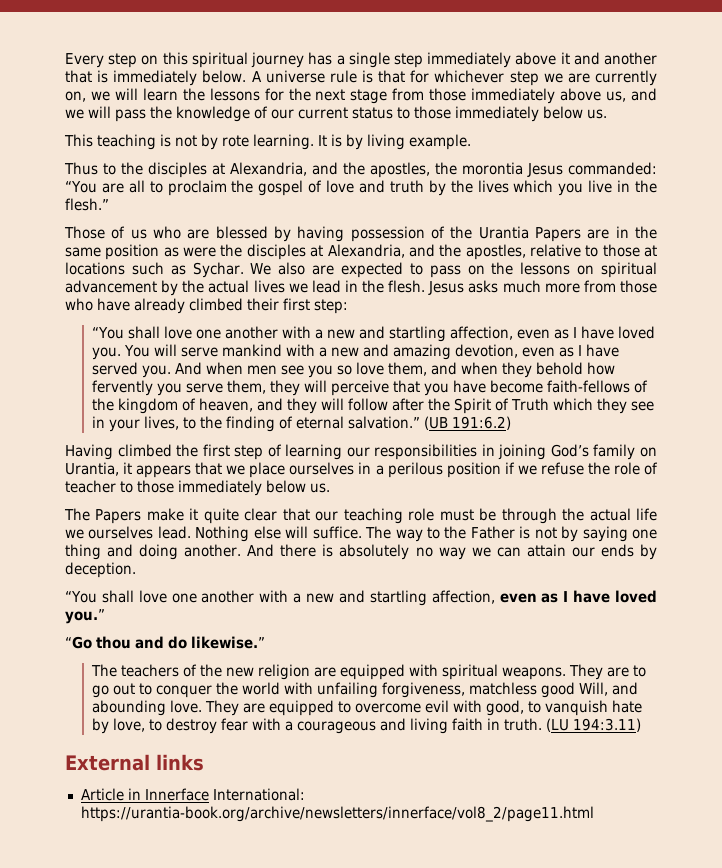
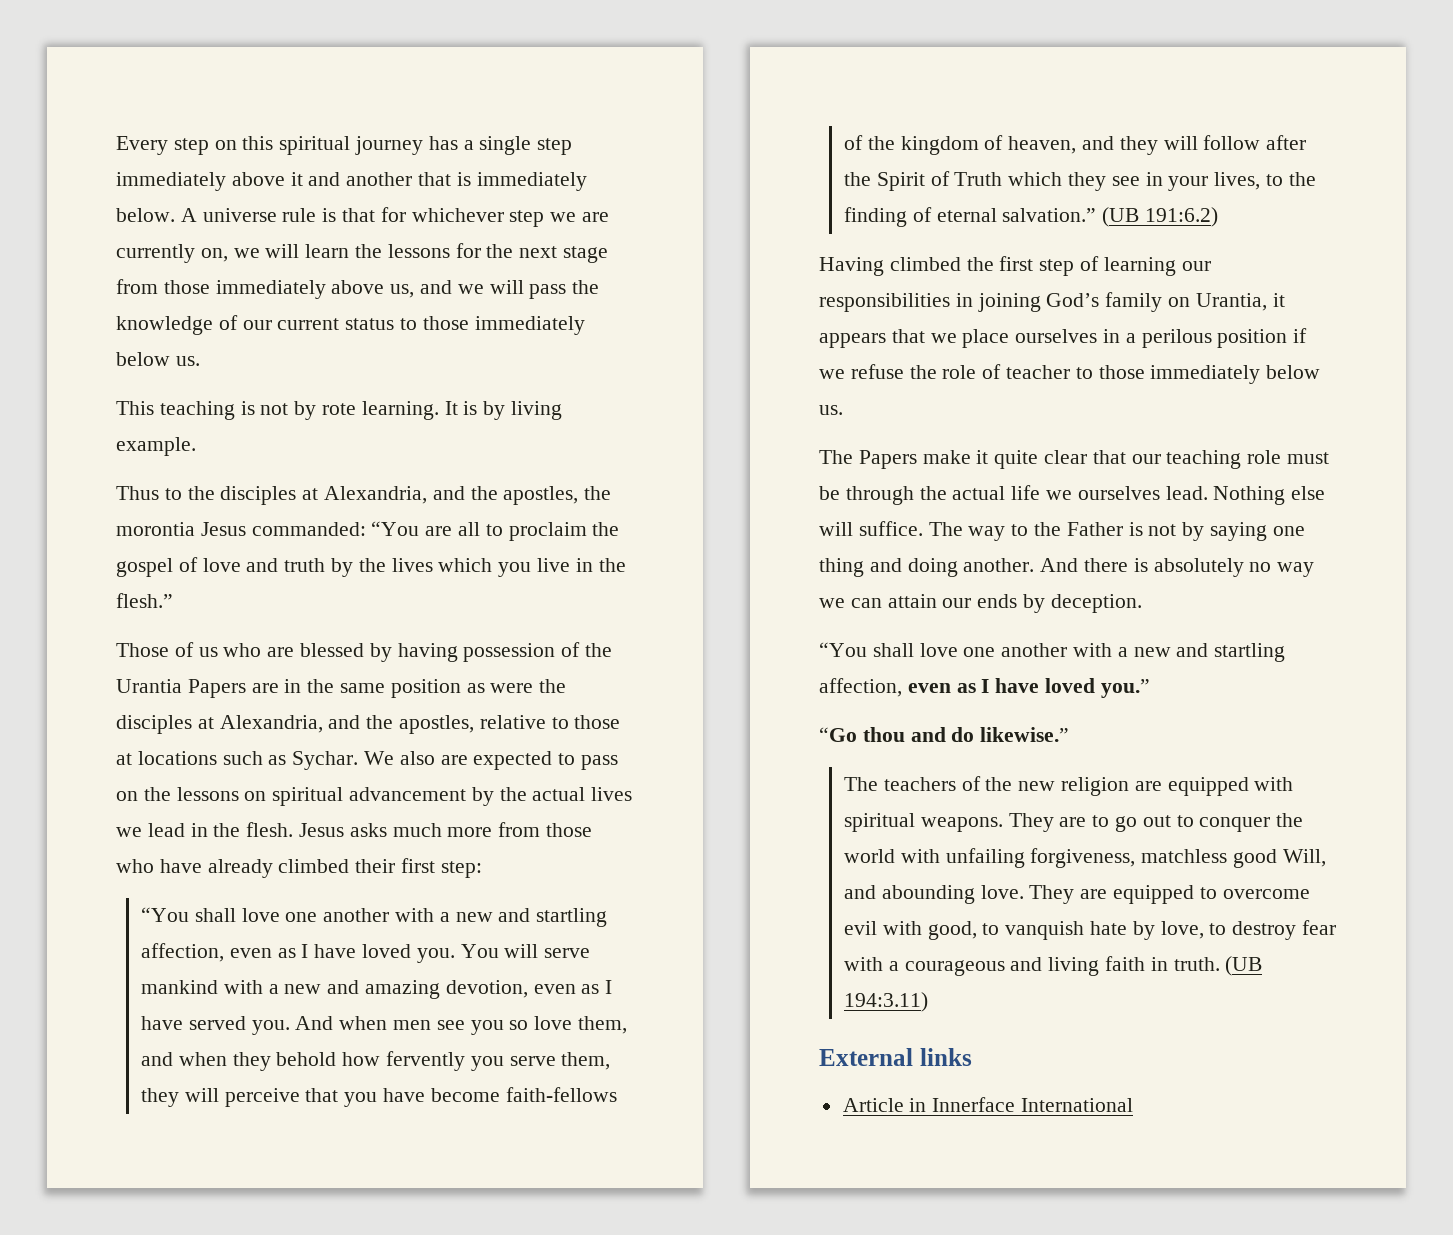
[546,718,570,732] (LU -> [1225,956,1263,976] (UB
[212,788,305,801] [80,806,594,822] International: https://urantia-book.org/archive/newsletters/innerface/vol8_2/page11.html -> [1021,1098,1134,1112] International

